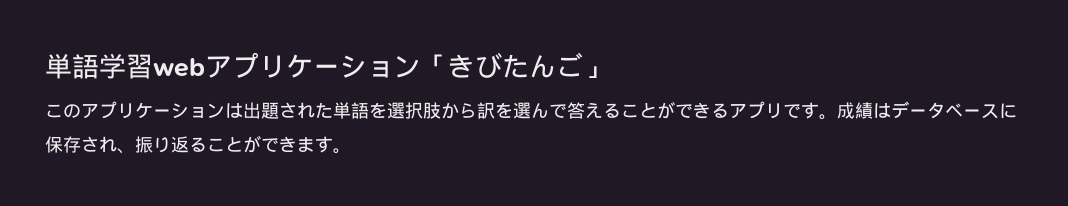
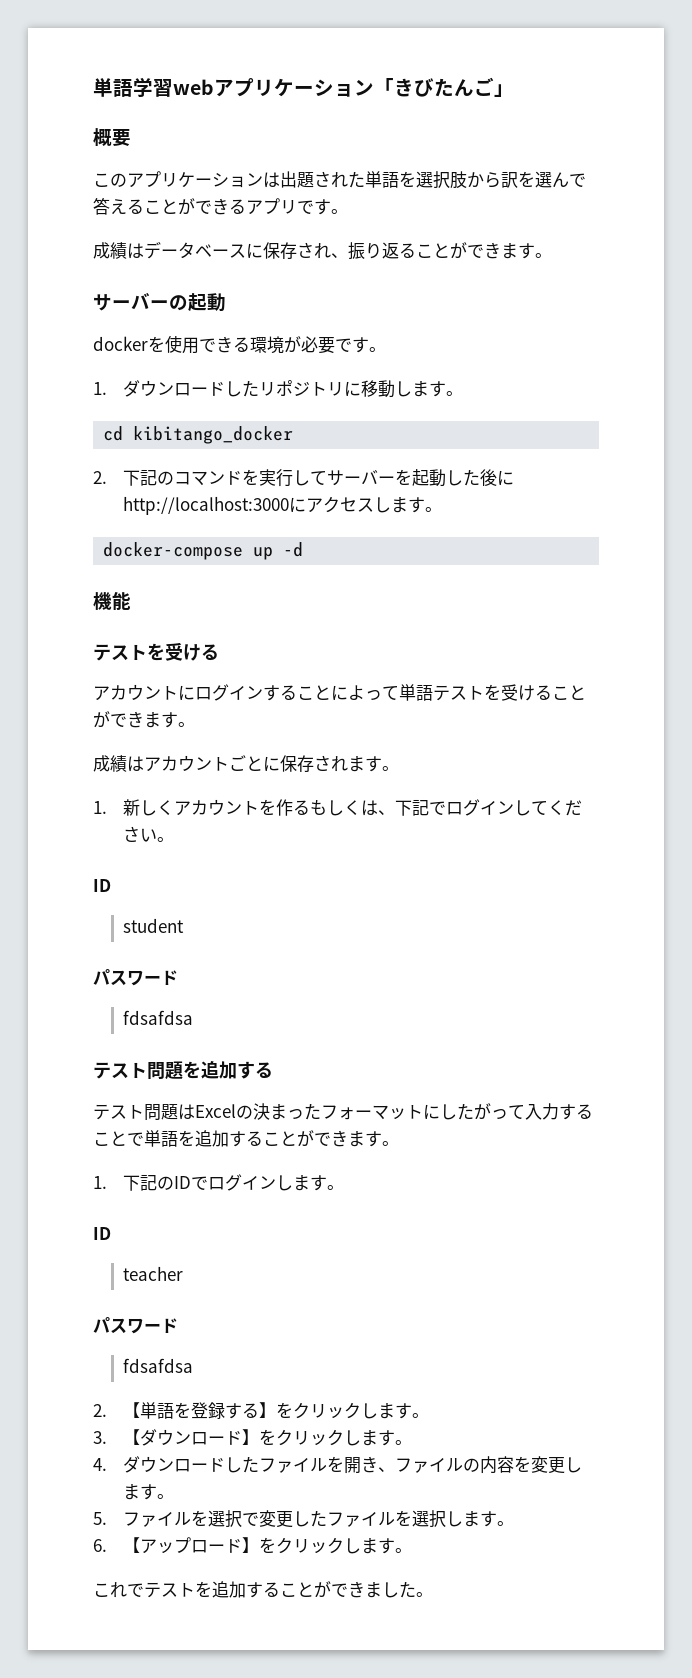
(610, 72) none -> [93,128,131,147] // 概要
(837, 117) none -> (348, 211) //
(351, 151) none -> [93,293,226,312] [93,335,386,354] [93,380,464,398] [103,426,294,444] [93,469,515,487] [123,496,443,515] [103,542,304,560] [93,592,131,610] [93,642,219,661] [93,684,586,701] [93,711,195,728] [93,755,399,772] [93,799,583,816] [123,826,175,842] [93,879,111,892] [123,918,185,933] [93,969,178,986] [123,1010,194,1025] [93,1061,273,1080] [93,1103,593,1121] [93,1130,399,1147] [93,1174,345,1191] [93,1227,111,1240] [123,1266,184,1281] [93,1317,178,1334] [123,1358,194,1373] [93,1402,430,1419] [93,1429,413,1446] [93,1456,583,1474] [123,1484,175,1500] [93,1510,515,1528] [93,1537,413,1554] [93,1581,433,1598] // サーバーの起動 // dockerを使用できる環境が必要です。 // 1.ダウンロードしたリポジトリに移動します。 // cd kibitango_docker // 2.下記のコマンドを実行してサーバーを起動した後にhttp://localhost:3000にアクセスします。 // docker-compose up -d // 機能 // テストを受ける // アカウントにログインすることによって単語テストを受けることができます。 // 成績はアカウントごとに保存されます。 // 1.新しくアカウントを作るもしくは、下記でログインしてください。 // ID // student // パスワード // fdsafdsa // テスト問題を追加する // テスト問題はExcelの決まったフォーマットにしたがって入力することで単語を追加することができます。 // 1.下記のIDでログインします。 // ID // teacher // パスワード // fdsafdsa // 2.【単語を登録する】をクリックします。 // 3.【ダウンロード】をクリックします。 // 4.ダウンロードしたファイルを開き、ファイルの内容を変更します。 // 5.ファイルを選択で変更したファイルを選択します。 // 6.【アップロード】をクリックします。 // これでテストを追加することができました。

